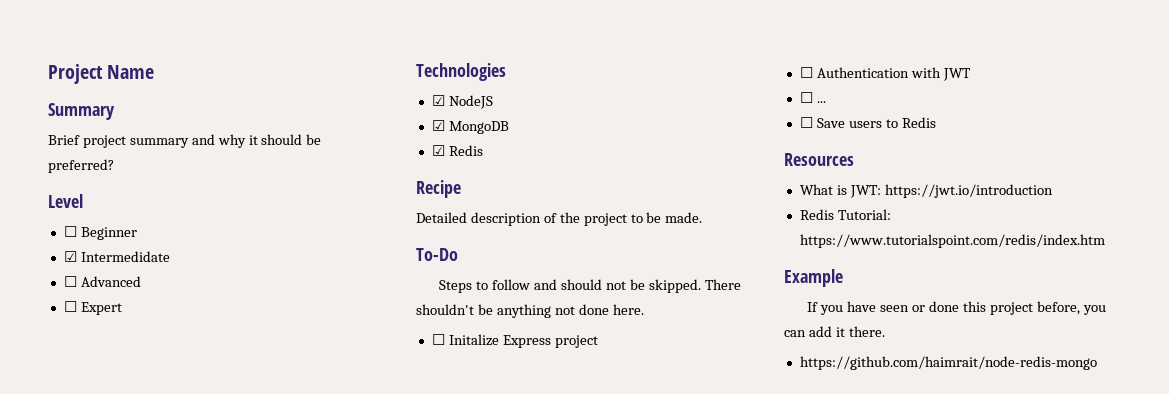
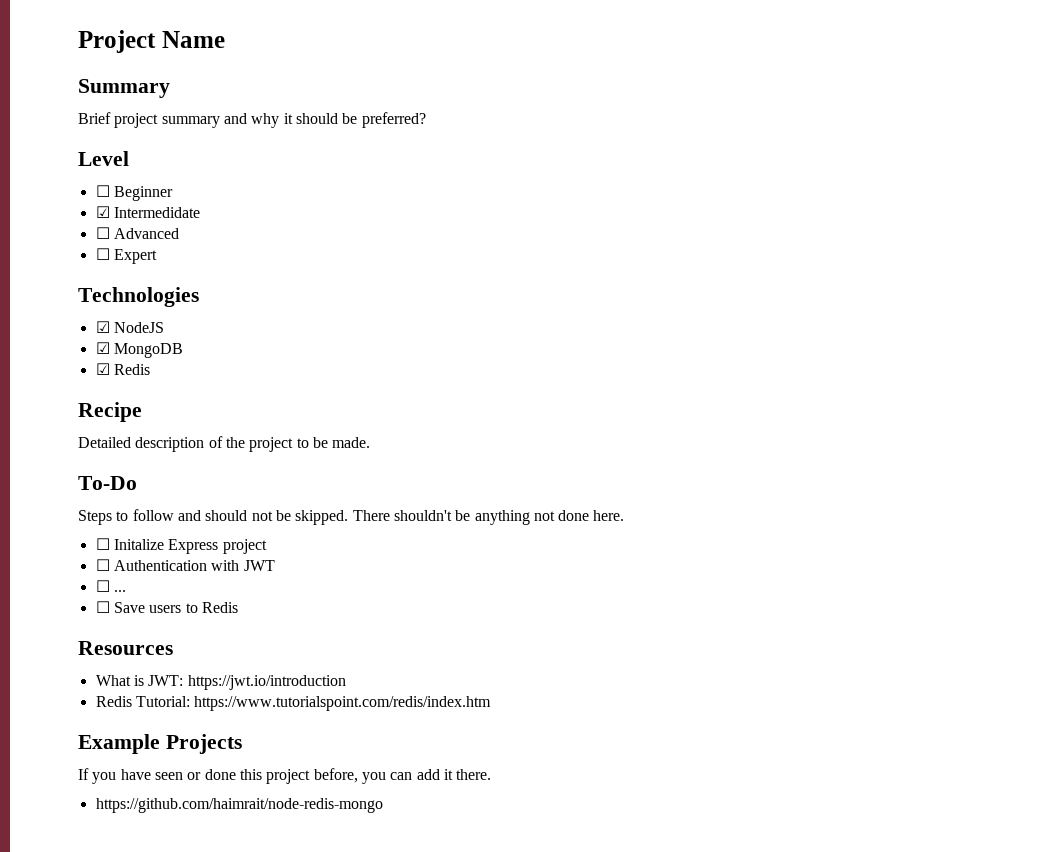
(843, 278) none -> [165,734,242,754] Projects

